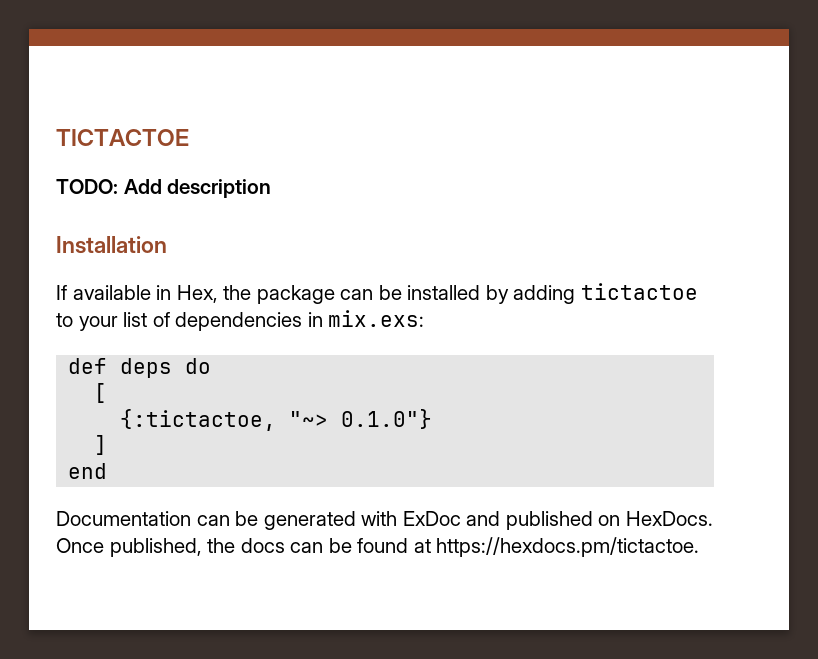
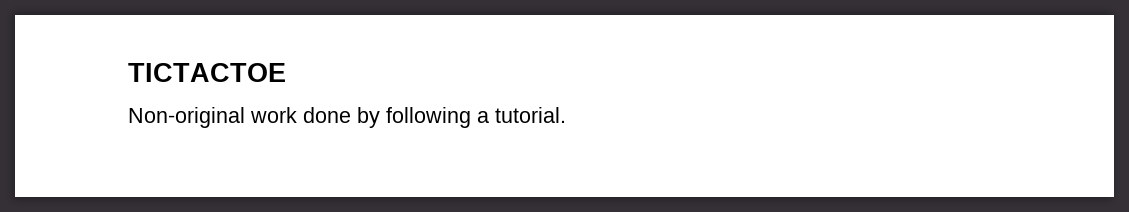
[56,179,272,198] [56,236,167,254] [56,283,698,304] [56,310,425,331] [68,358,212,378] [94,383,108,403] [120,409,433,431] [94,435,108,455] [68,463,108,479] [56,511,713,530] [56,537,700,557] TODO: Add description // Installation // If available in Hex, the package can be installed by adding tictactoe to your list of dependencies in mix.exs: // def deps do // [ // {:tictactoe, "~> 0.1.0"} // ] // end // Documentation can be generated with ExDoc and published on HexDocs. Once published, the docs can be found at https://hexdocs.pm/tictactoe. -> [128,107,566,128] Non-original work done by following a tutorial.

